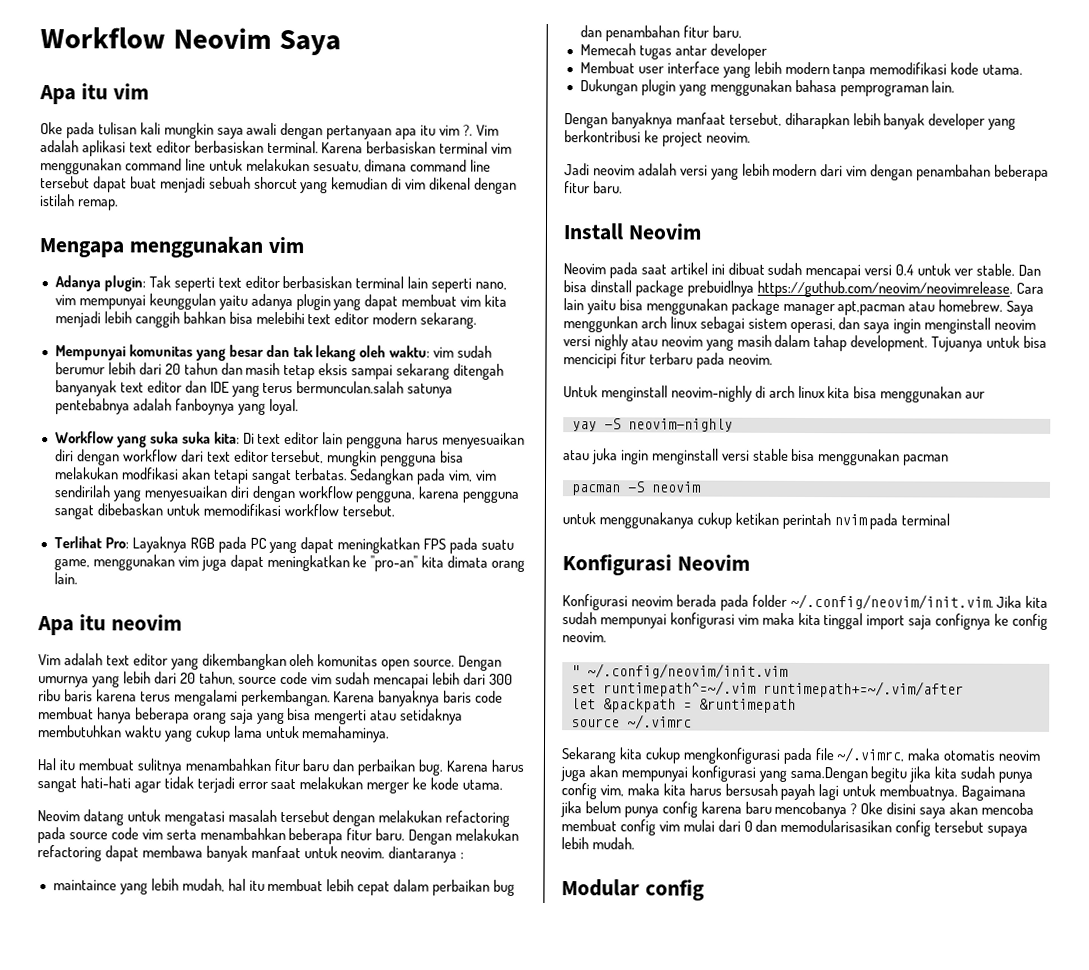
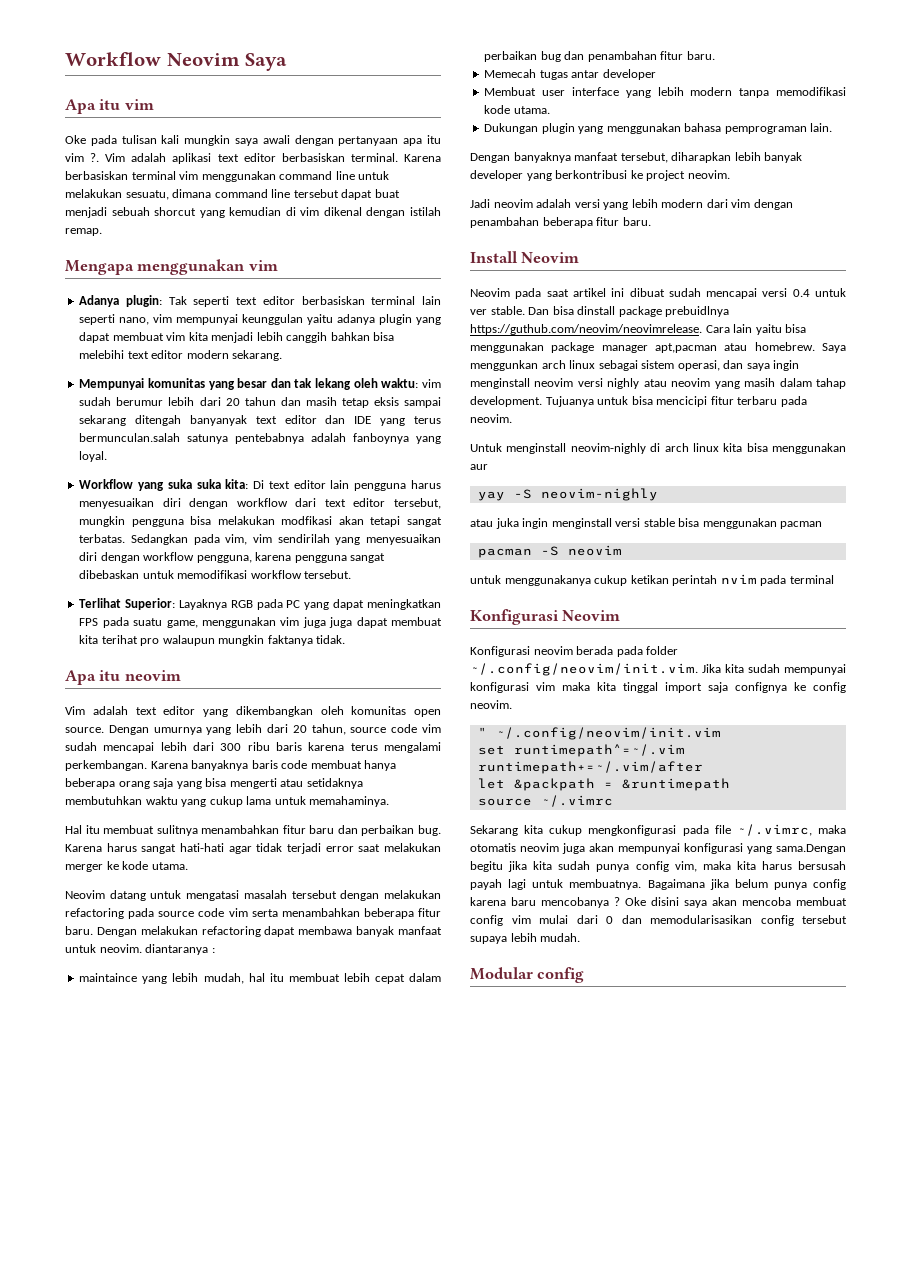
[104,537,129,549] Pro: -> [125,598,176,610] Superior:
[229,554,526,572] [53,572,78,585] dapat meningkatkan ke "pro-an" kita dimata orang lain. -> [329,617,442,628] [79,635,346,646] juga dapat membuat kita terihat pro walaupun mungkin faktanya tidak.

